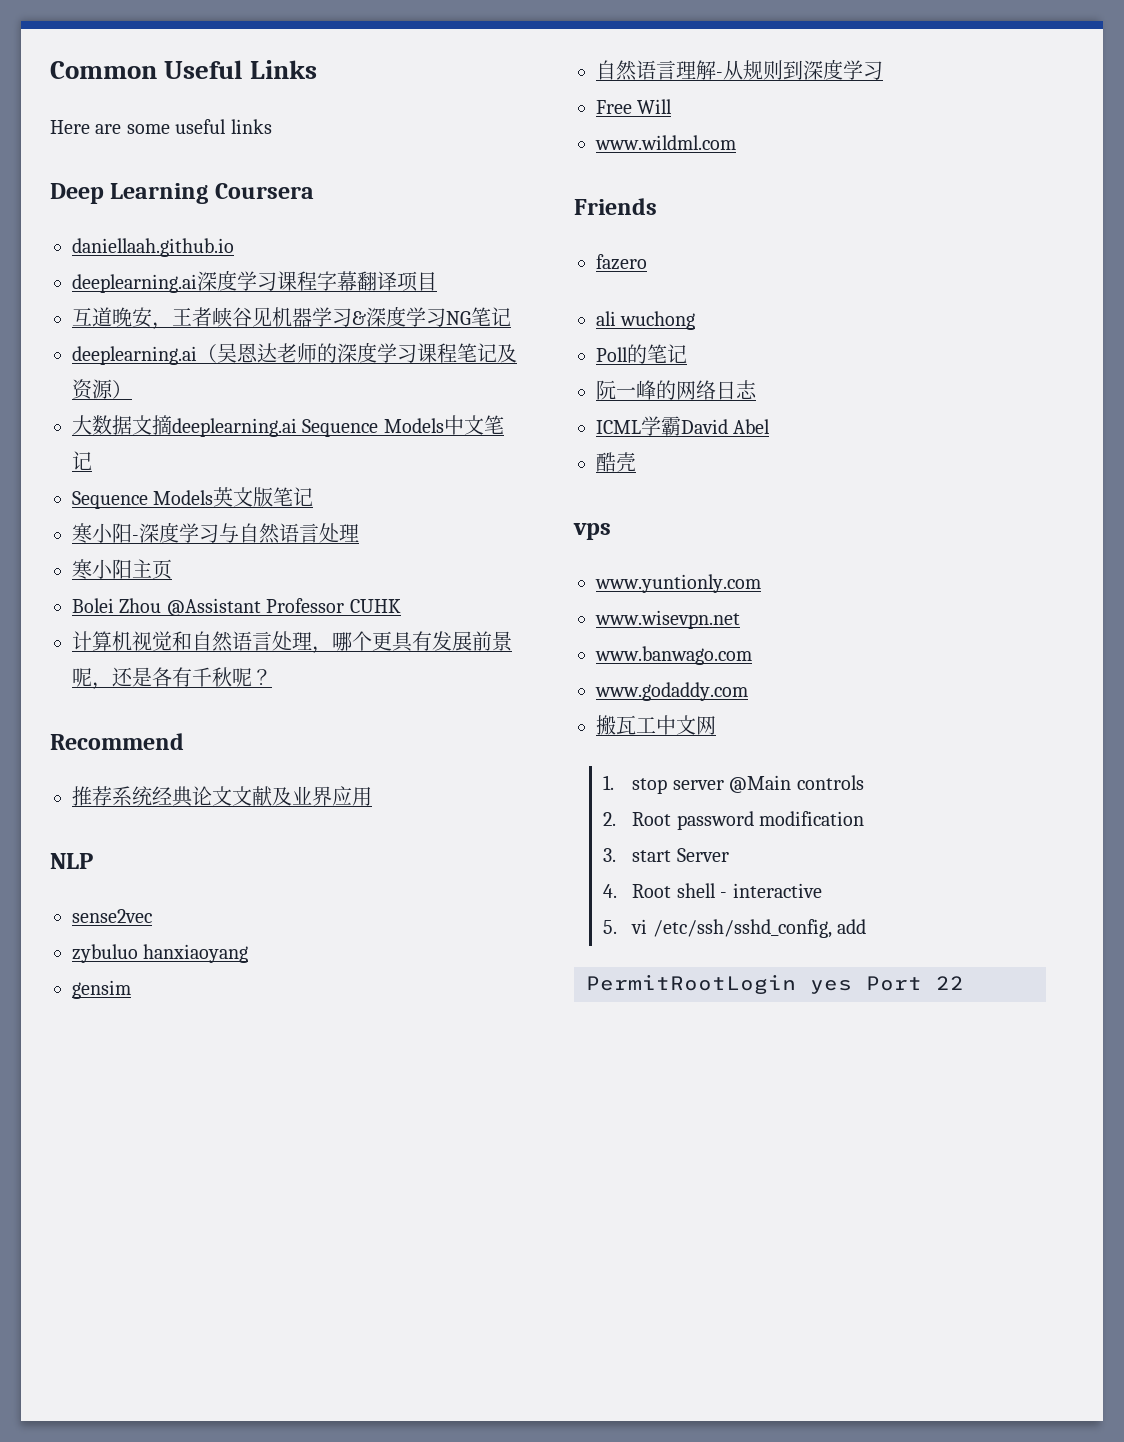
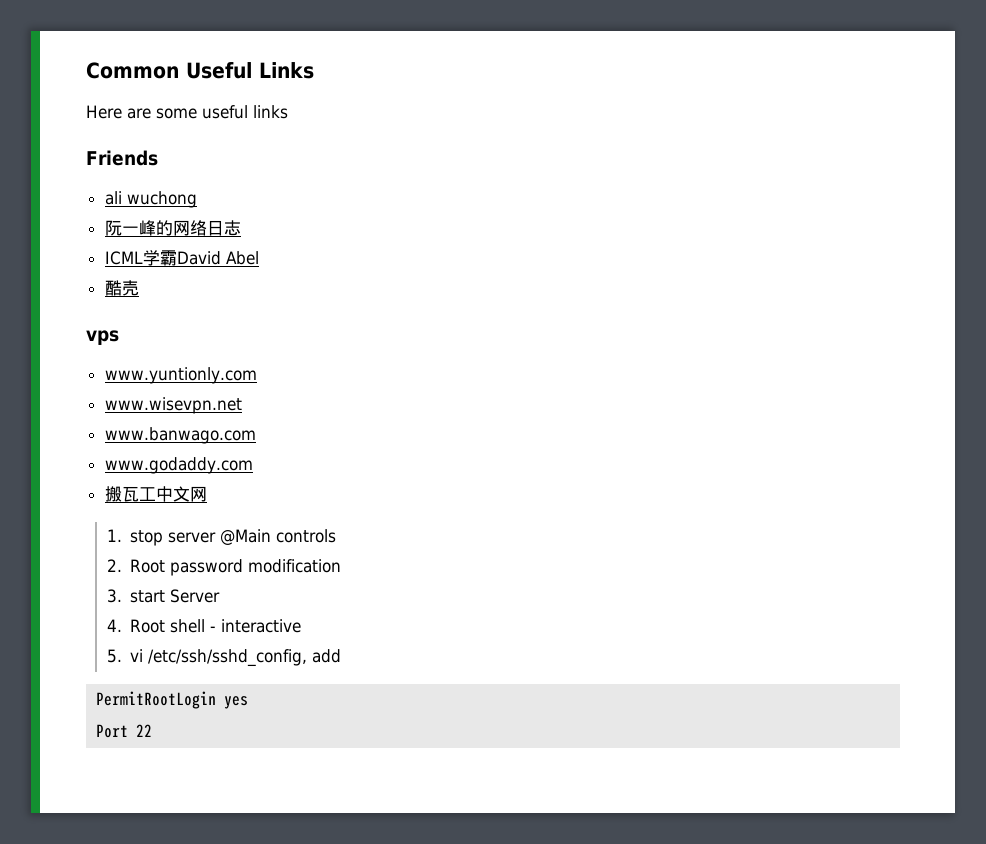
[50,183,314,204] [72,238,234,257] [72,270,437,293] [72,306,511,330] [72,342,517,365] [72,379,132,400] [72,415,504,437] [72,451,92,470] [72,487,314,509] [72,522,359,544] [72,559,172,580] [72,598,401,616] [72,631,512,654] [72,667,272,690] [50,733,184,750] [72,786,372,807] [50,853,93,869] [72,909,152,923] [72,944,249,963] [72,980,131,999] [596,59,883,81] [596,99,673,114] [595,135,736,150] // Deep Learning Coursera // daniellaah.github.io // deeplearning.ai深度学习课程字幕翻译项目 // 互道晚安，王者峡谷见机器学习&深度学习NG笔记 // deeplearning.ai（吴恩达老师的深度学习课程笔记及资源） // 大数据文摘deeplearning.ai Sequence Models中文笔记 // Sequence Models英文版笔记 // 寒小阳-深度学习与自然语言处理 // 寒小阳主页 // Bolei Zhou @Assistant Professor CUHK // 计算机视觉和自然语言处理，哪个更具有发展前景呢，还是各有千秋呢？ // Recommend // 推荐系统经典论文文献及业界应用 // NLP // sense2vec // zybuluo hanxiaoyang // gensim // 自然语言理解-从规则到深度学习 // Free Will // www.wildml.com -> (288, 112) none
[596,254,647,270] // fazero -> (158, 158) none
[596,344,687,364] // Poll的笔记 -> (197, 199) none
(852, 987) none -> (249, 702) //

